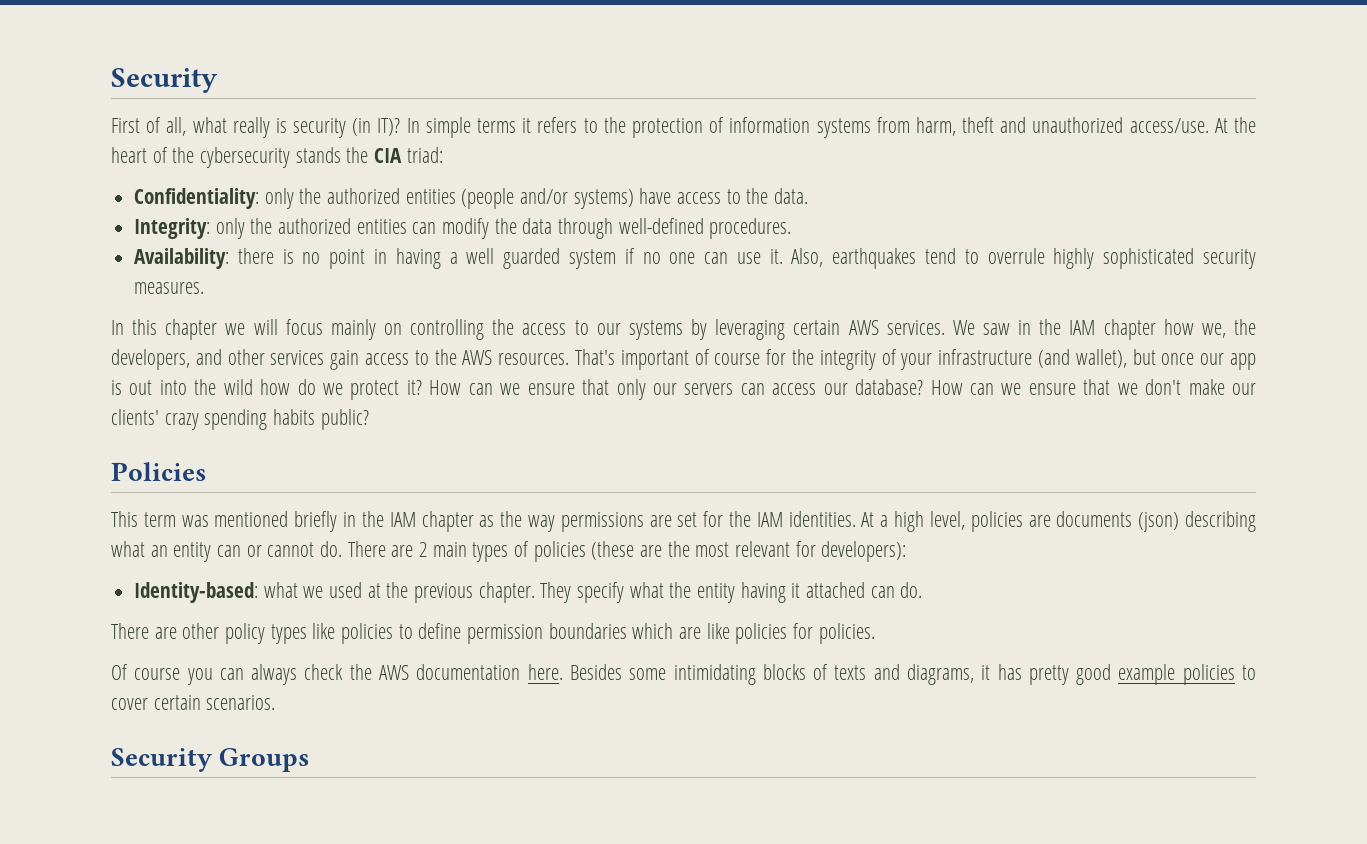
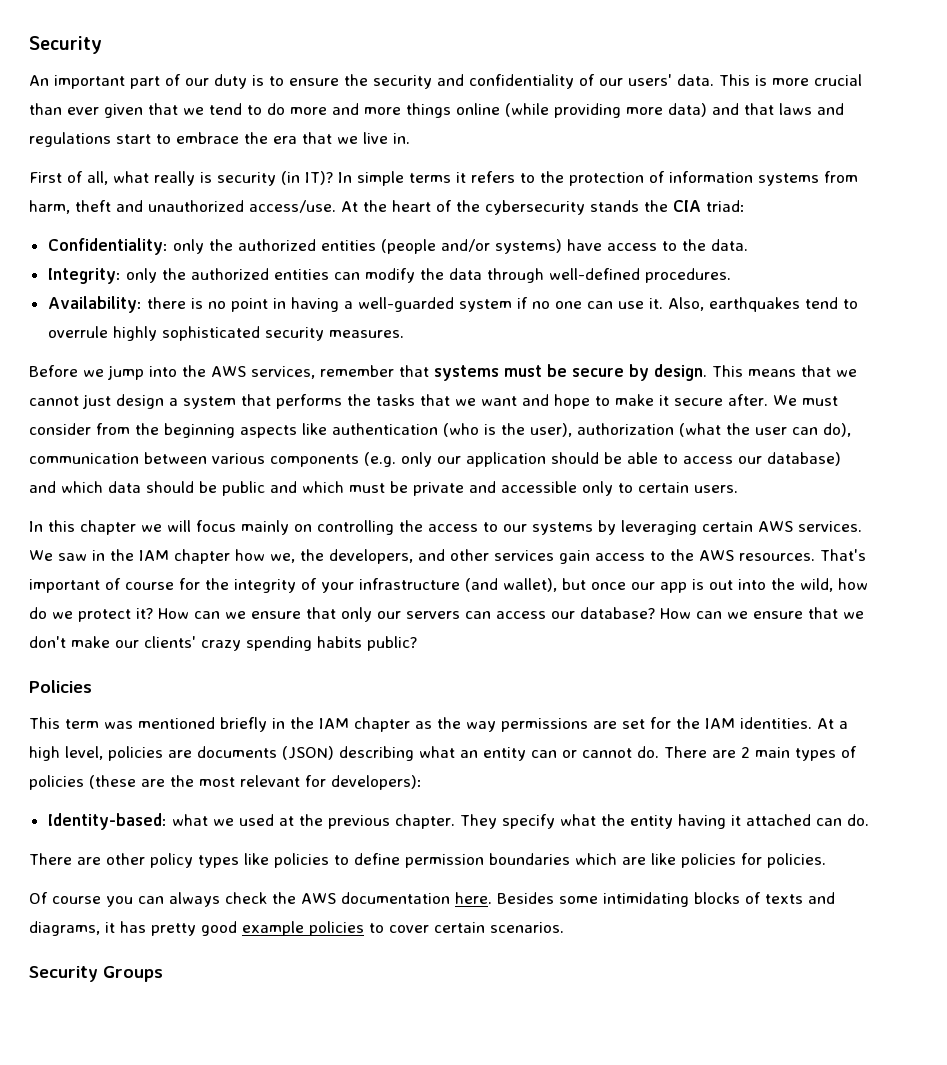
[111,68,218,93] Security -> [29,36,102,54] [29,74,862,89] [29,103,844,118] [29,132,410,147] Security // An important part of our duty is to ensure the security and confidentiality of our users' data. This is more crucial than ever given that we tend to do more and more things online (while providing more data) and that laws and regulations start to embrace the era that we live in.
[466,248,561,269] well guarded -> [357,297,454,312] well-guarded
(205, 288) none -> [29,364,857,381] [29,394,838,409] [29,423,851,438] [29,452,841,467] [29,481,738,496] // Before we jump into the AWS services, remember that systems must be secure by design. This means that we cannot just design a system that performs the tasks that we want and hope to make it secure after. We must consider from the beginning aspects like authentication (who is the user), authorization (what the user can do), communication between various components (e.g. only our application should be able to access our database) and which data should be public and which must be private and accessible only to certain users.
[223,379,253,395] wild -> [800,578,833,592] wild,
[1138,512,1180,532] (json) -> [282,746,334,760] (JSON)

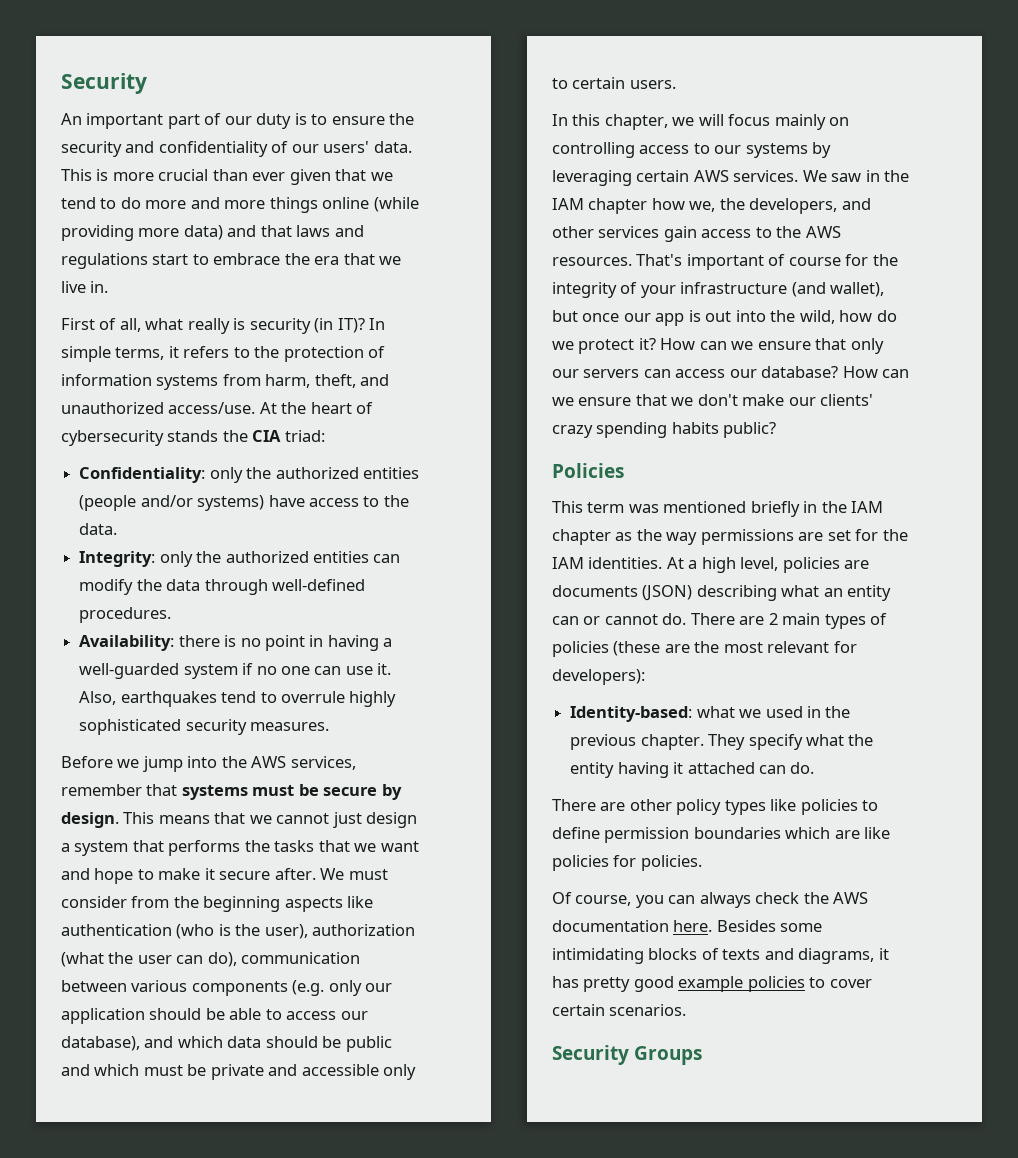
[409,173,451,183] terms -> [115,347,165,360] terms,
[75,200,111,212] theft -> [314,374,356,388] theft,
[456,200,480,212] the -> (374, 408) none
[767,452,841,466] database) -> [61,1036,140,1051] database),
[80,520,136,535] chapter -> [604,114,668,130] chapter,
[399,520,423,532] the -> (635, 150) none
[278,816,294,826] at -> [806,706,821,718] in
[52,896,101,904] course -> [575,895,632,906] course,

